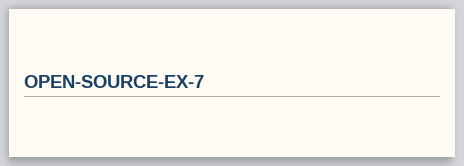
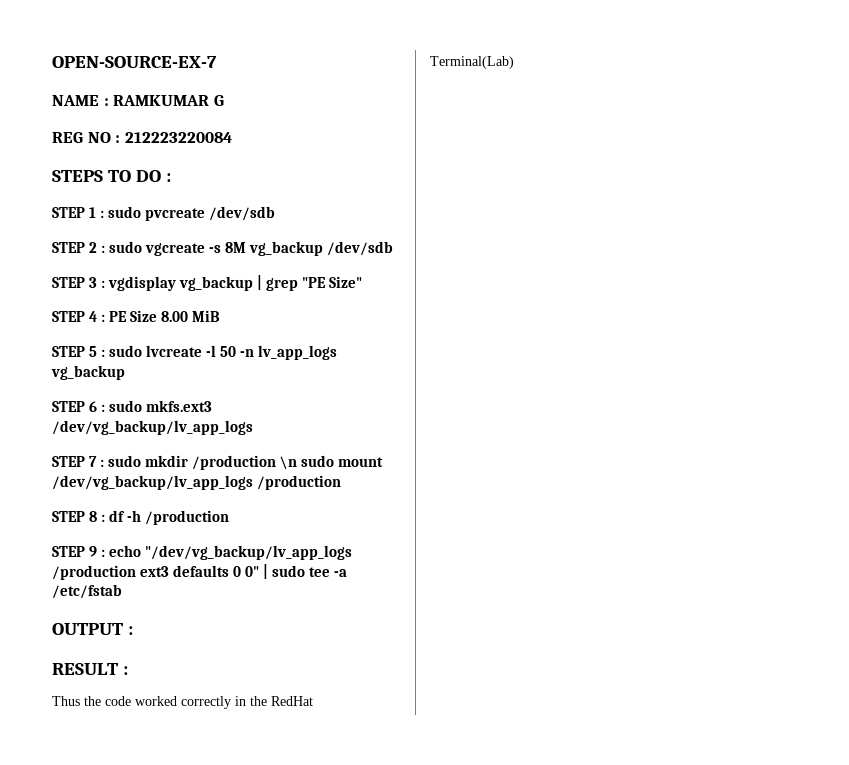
(204, 81) none -> [52,95,224,106] [52,132,232,143] [52,170,172,182] [52,206,276,221] [52,241,394,256] [52,275,363,291] [52,310,221,322] [52,345,338,360] [51,365,125,380] [52,400,213,412] [52,420,253,435] [52,455,384,470] [52,475,342,490] [52,510,230,525] [52,545,353,560] [52,564,348,580] [52,584,122,599] [52,623,134,635] [52,663,129,675] [52,696,313,709] [430,56,514,69] // NAME : RAMKUMAR G // REG NO : 212223220084 // STEPS TO DO : // STEP 1 : sudo pvcreate /dev/sdb // STEP 2 : sudo vgcreate -s 8M vg_backup /dev/sdb // STEP 3 : vgdisplay vg_backup | grep "PE Size" // STEP 4 : PE Size 8.00 MiB // STEP 5 : sudo lvcreate -l 50 -n lv_app_logs vg_backup // STEP 6 : sudo mkfs.ext3 /dev/vg_backup/lv_app_logs // STEP 7 : sudo mkdir /production \n sudo mount /dev/vg_backup/lv_app_logs /production // STEP 8 : df -h /production // STEP 9 : echo "/dev/vg_backup/lv_app_logs /production ext3 defaults 0 0" | sudo tee -a /etc/fstab // OUTPUT : // RESULT : // Thus the code worked correctly in the RedHat Terminal(Lab)

